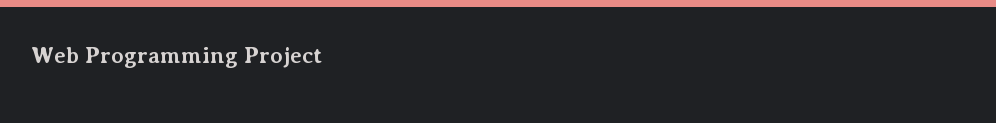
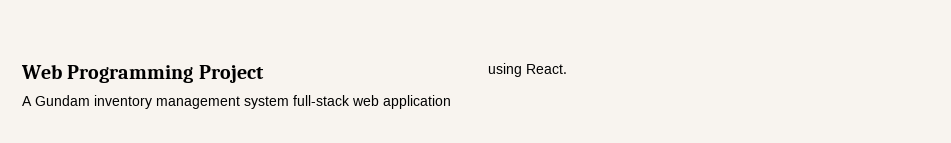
(323, 57) none -> [22,95,451,109] [488,63,567,77] // A Gundam inventory management system full-stack web application using React.

